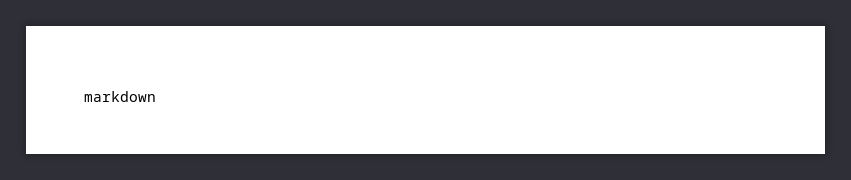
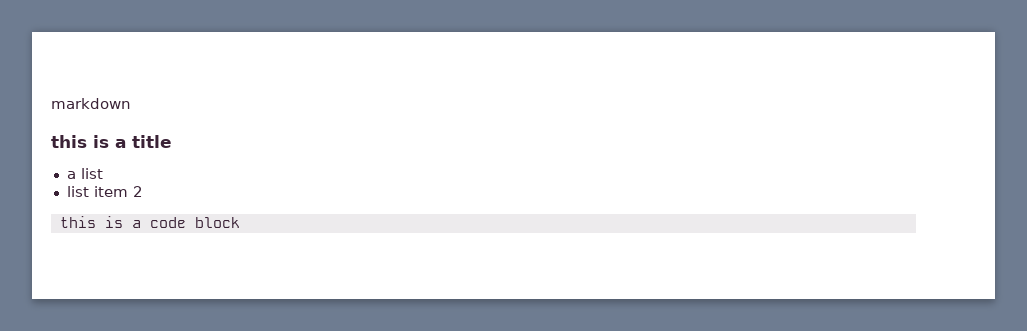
(156, 96) none -> [51,135,172,148] [66,168,103,179] [66,186,143,197] [59,216,240,228] // this is a title // a list // list item 2 // this is a code block

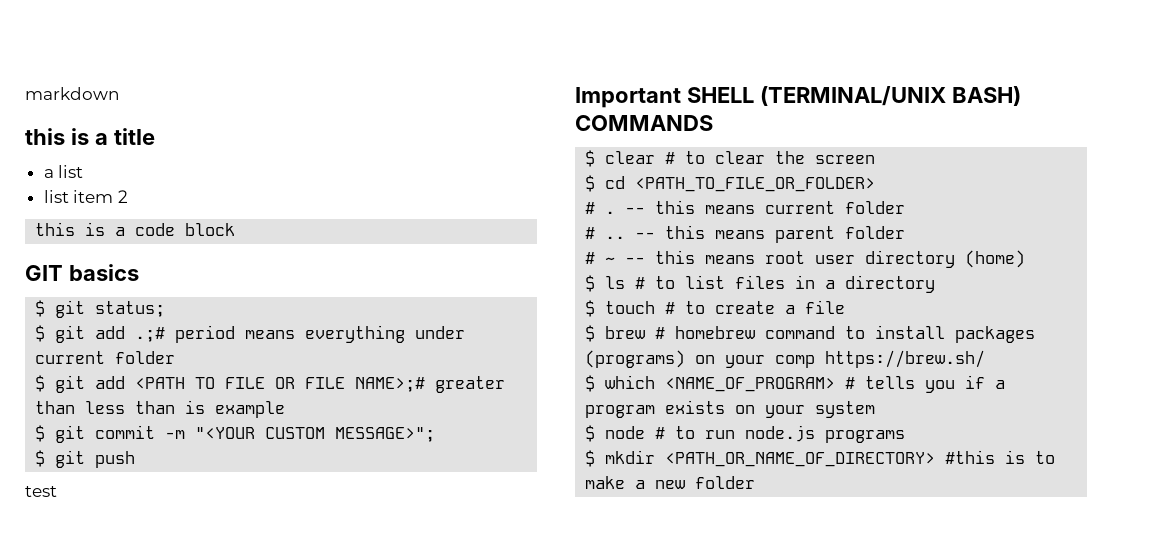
(240, 222) none -> [25,264,139,281] [35,300,166,318] [35,325,466,343] [35,351,176,364] [35,375,506,393] [35,400,286,418] [35,425,436,443] [35,450,136,468] [25,486,57,497] [575,86,1021,108] [575,115,713,131] [585,150,876,167] [585,175,876,192] [585,200,906,214] [585,225,906,243] [585,250,1026,268] [585,275,936,293] [585,300,846,317] [585,325,1036,343] [585,350,986,368] [585,375,1006,393] [585,400,876,418] [585,425,906,443] [585,450,1056,467] [585,476,756,489] // GIT basics // $ git status; // $ git add .;# period means everything under current folder // $ git add <PATH TO FILE OR FILE NAME>;# greater than less than is example // $ git commit -m "<YOUR CUSTOM MESSAGE>"; // $ git push // test // Important SHELL (TERMINAL/UNIX BASH) COMMANDS // $ clear # to clear the screen // $ cd <PATH_TO_FILE_OR_FOLDER> // # . -- this means current folder // # .. -- this means parent folder // # ~ -- this means root user directory (home) // $ ls # to list files in a directory // $ touch # to create a file // $ brew # homebrew command to install packages (programs) on your comp https://brew.sh/ // $ which <NAME_OF_PROGRAM> # tells you if a program exists on your system // $ node # to run node.js programs // $ mkdir <PATH_OR_NAME_OF_DIRECTORY> #this is to make a new folder

